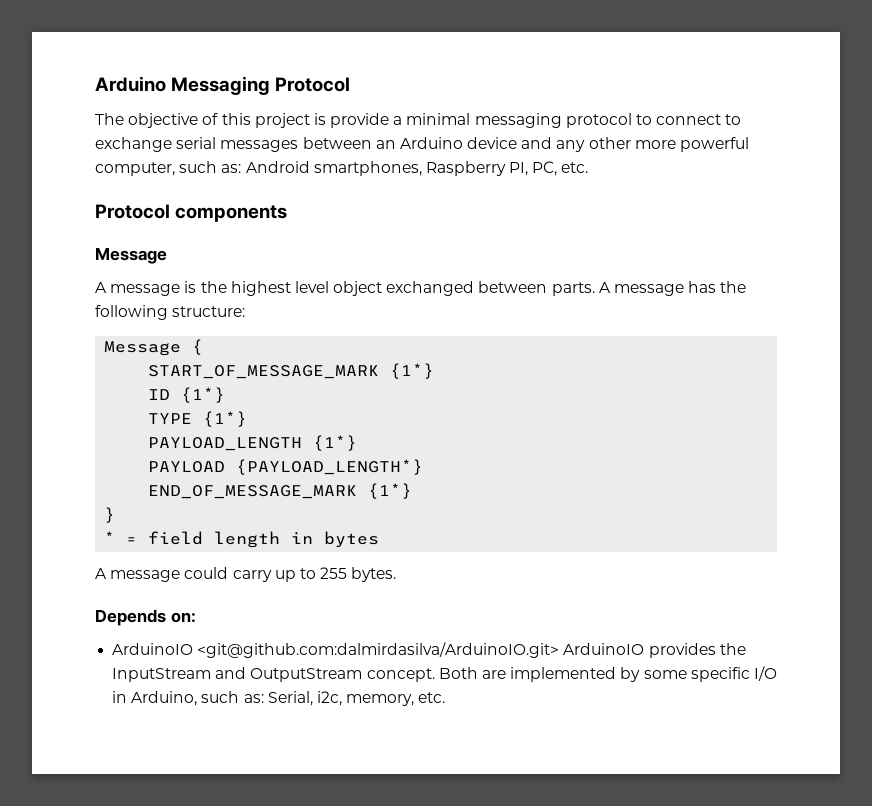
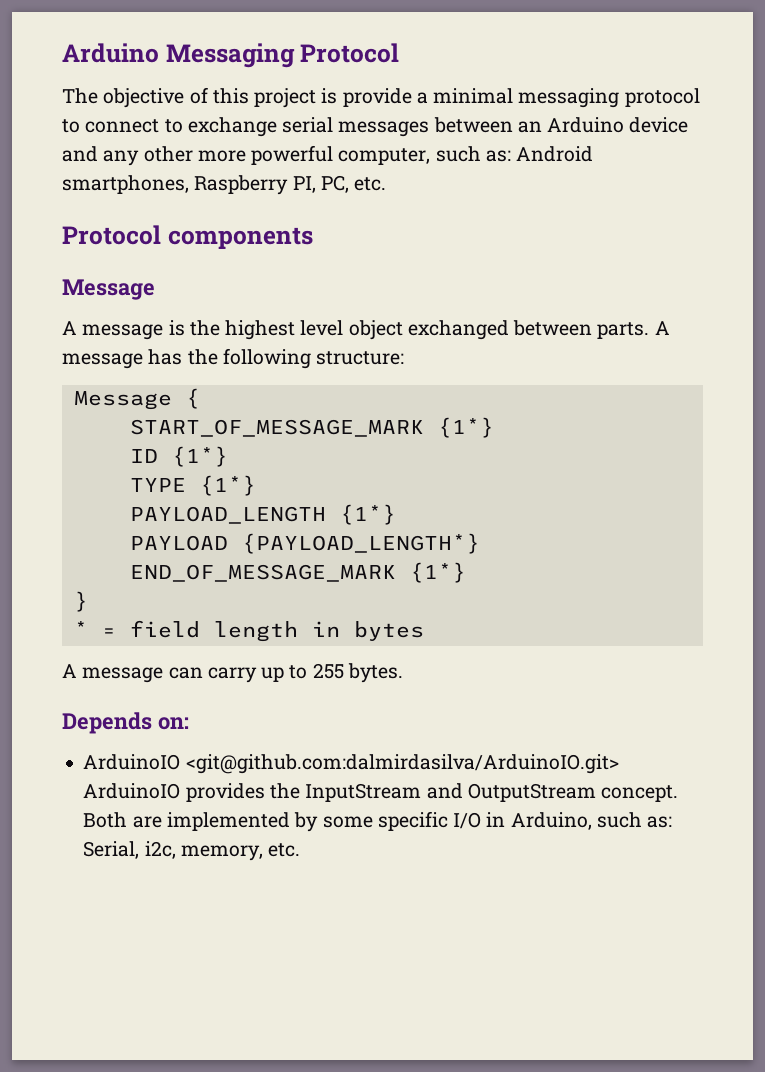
[184,567,229,579] could -> [168,667,203,679] can

